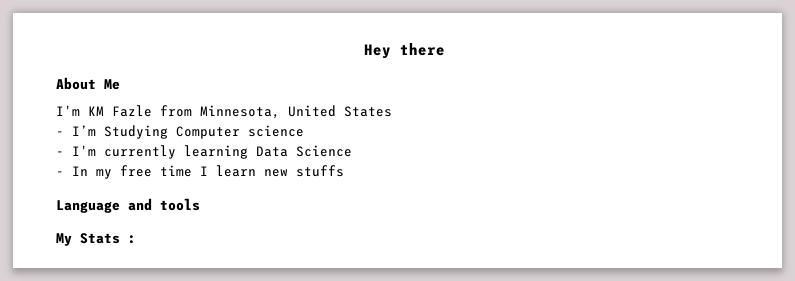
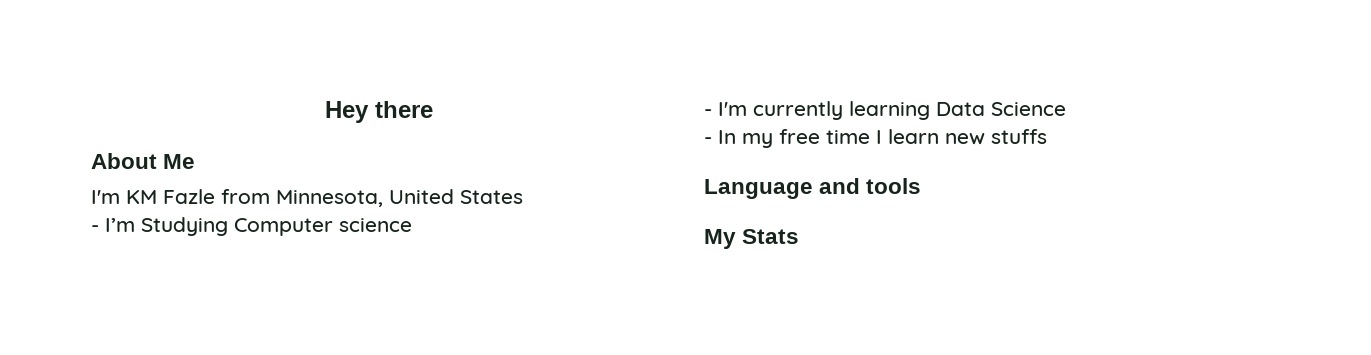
[128,235,136,244] : -> (800, 236) none

